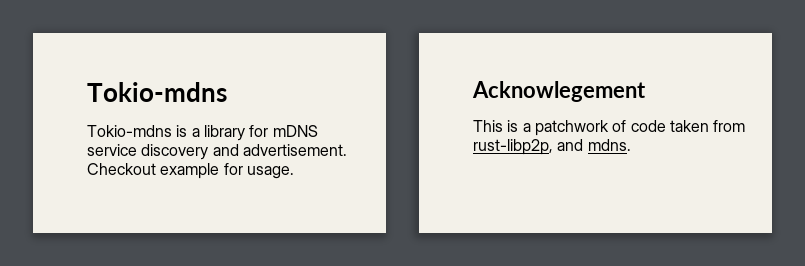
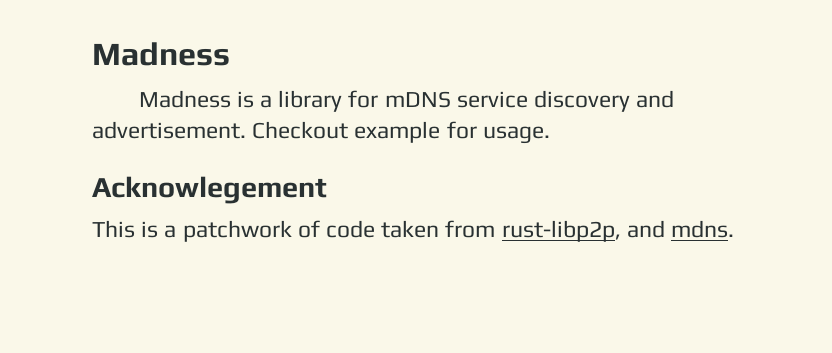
[87,82,227,102] [87,125,172,137] Tokio-mdns // Tokio-mdns -> [92,42,230,66] [138,90,231,108] Madness // Madness

